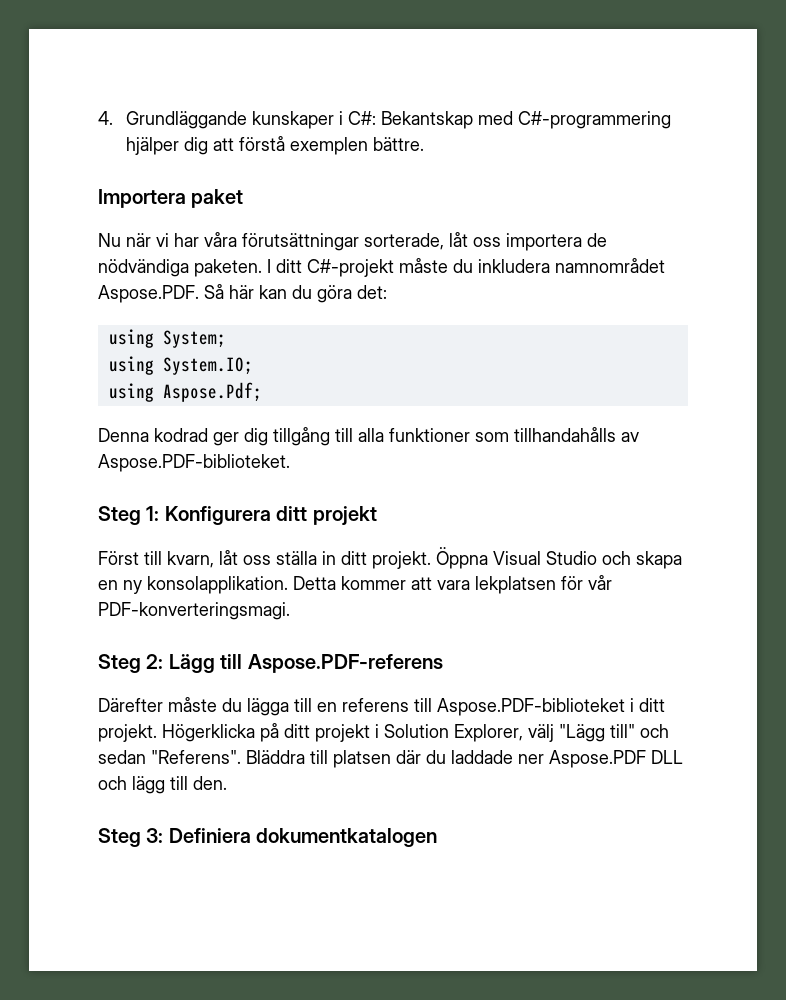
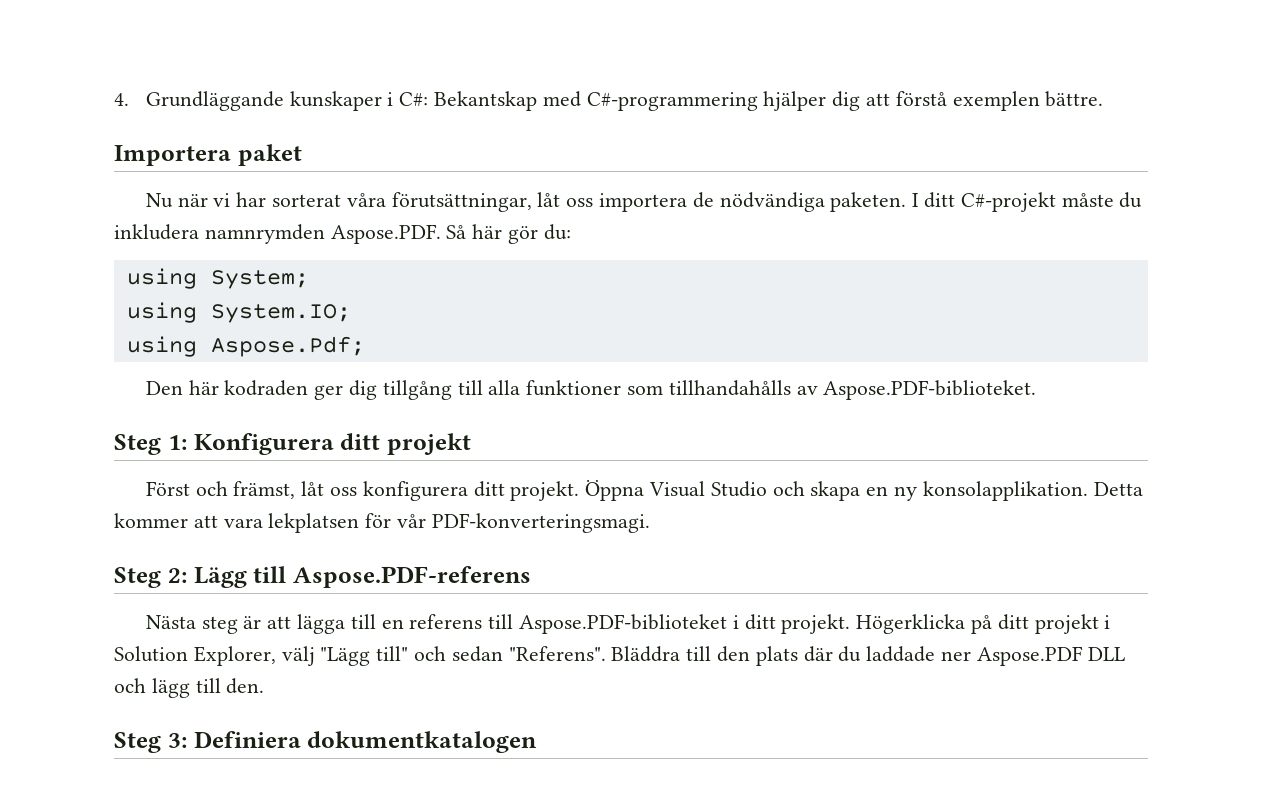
[204,232,444,251] våra förutsättningar sorterade, -> [271,192,532,212] sorterat våra förutsättningar,
[555,258,665,273] namnområdet -> [204,224,325,244] namnrymden
[259,285,387,303] kan du göra det: -> [508,224,571,244] gör du:
[98,428,208,442] Denna kodrad -> [145,380,309,396] Den här kodraden
[144,550,336,568] till kvarn, låt oss ställa in -> [195,481,468,501] och främst, låt oss konfigurera
[98,697,242,712] Därefter måste du -> [145,615,292,634] Nästa steg är att
[333,750,391,768] platsen -> [717,646,798,666] den plats

